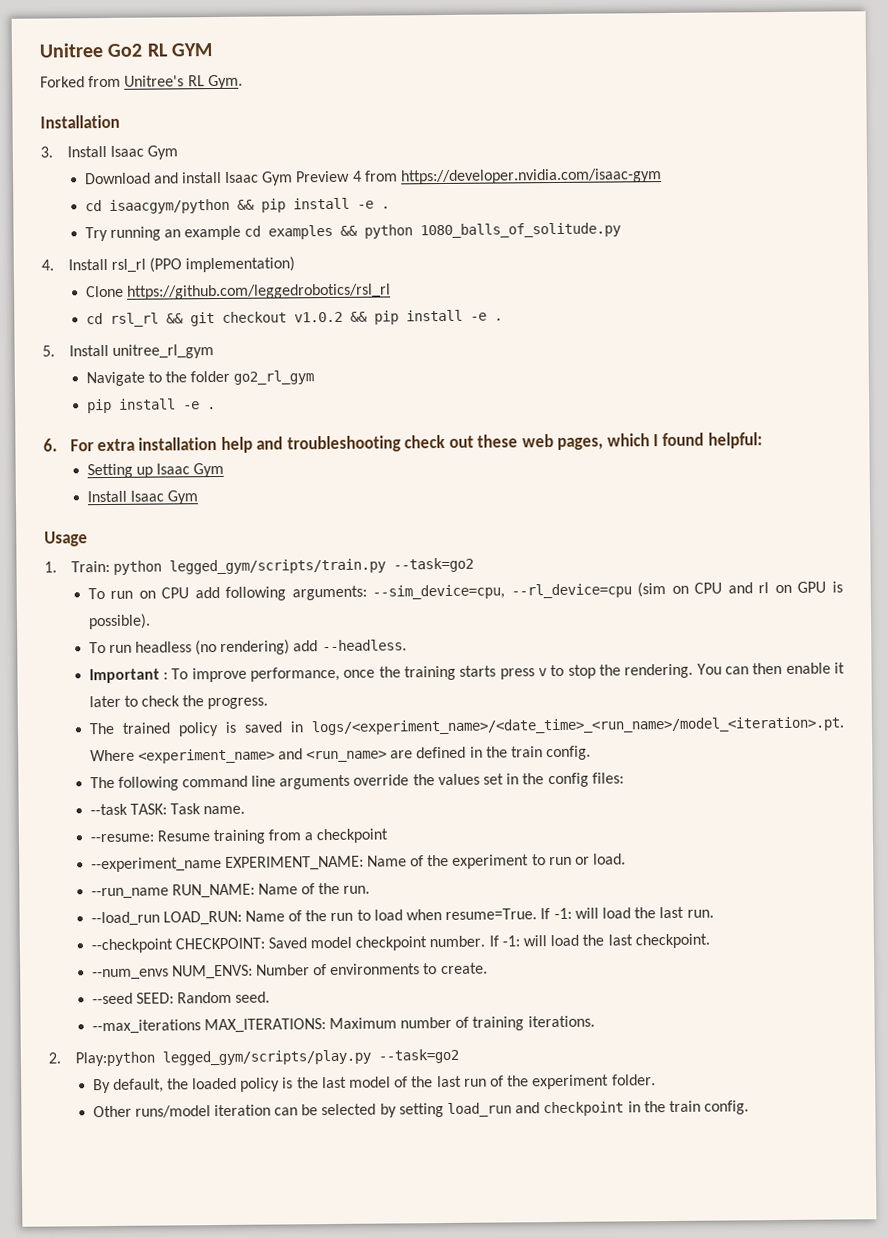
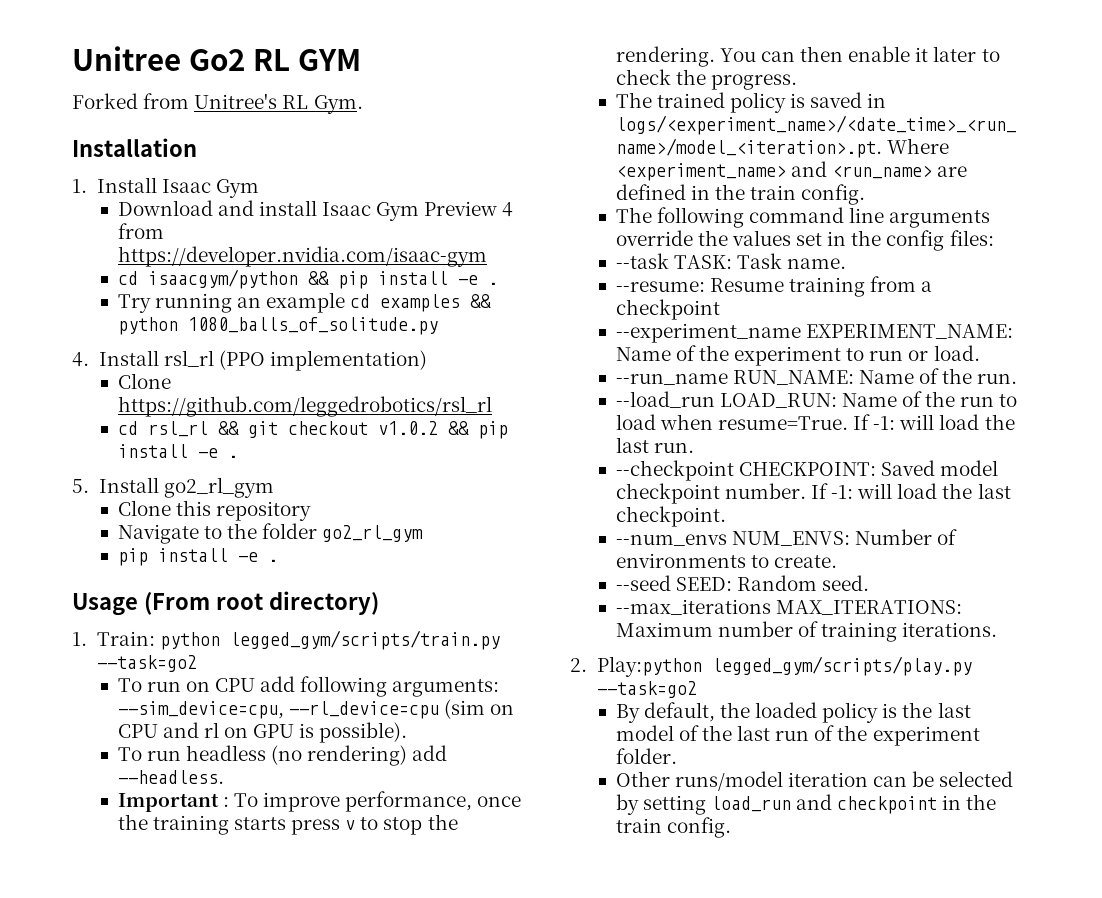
[40,146,53,158] 3. -> [72,179,87,193] 1.
[111,344,214,359] unitree_rl_gym -> [163,477,274,498] [117,500,311,521] go2_rl_gym // Clone this repository
[43,432,763,453] [86,462,225,479] [86,490,198,505] [44,531,88,547] 6. For extra installation help and troubleshooting check out these web pages, which I found helpful: // Setting up Isaac Gym // Install Isaac Gym // Usage -> [72,591,379,616] Usage (From root directory)

